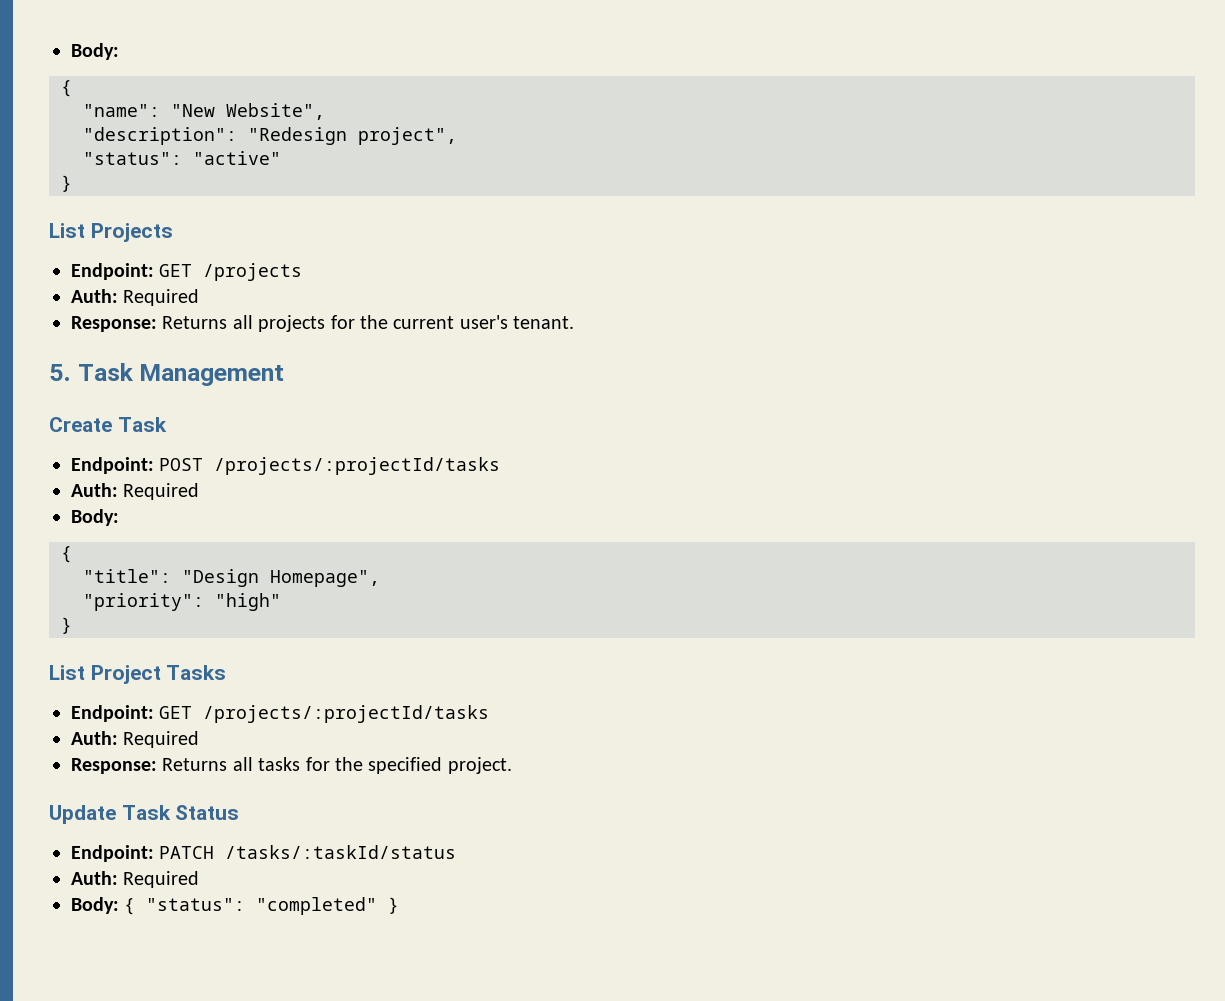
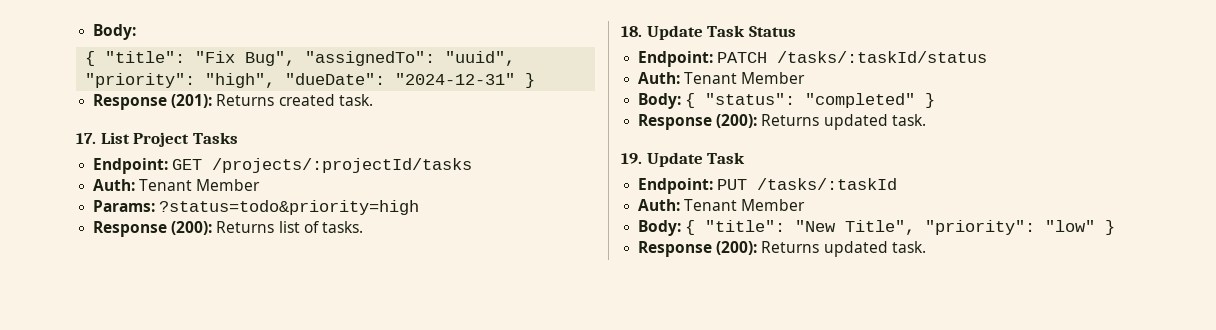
[71,43,119,60] [61,80,72,97] [83,103,325,120] [83,127,457,145] [83,151,281,165] [61,175,72,192] [49,223,173,242] [71,263,303,281] [71,289,200,306] [71,315,575,332] [49,363,285,386] [49,417,167,432] [71,457,501,475] [71,483,200,500] [71,509,119,526] [61,546,72,563] [83,569,380,587] [83,593,281,611] [61,617,72,634] Body: // { // "name": "New Website", // "description": "Redesign project", // "status": "active" // } // List Projects // Endpoint: GET /projects // Auth: Required // Response: Returns all projects for the current user's tenant. // 5. Task Management // Create Task // Endpoint: POST /projects/:projectId/tasks // Auth: Required // Body: // { // "title": "Design Homepage", // "priority": "high" // } // -> [93,24,137,40] [85,51,516,66] [85,73,536,88] [93,94,373,110] [76,133,96,144] Body: // { "title": "Fix Bug", "assignedTo": "uuid", "priority": "high", "dueDate": "2024-12-31" } // Response (201): Returns created task. // 17.
[123,731,200,748] [71,757,512,774] Required // Response: Returns all tasks for the specified project. // -> [139,179,261,191] [93,200,420,215] [93,221,363,237] [621,26,642,37] Tenant Member // Params: ?status=todo&priority=high // Response (200): Returns list of tasks. // 18.
[123,871,200,888] Required -> [684,72,806,84] Tenant Member
(400, 905) none -> [638,114,926,130] [621,152,746,167] [638,178,898,194] [638,199,806,211] [638,220,1116,236] [638,241,926,257] // Response (200): Returns updated task. // 19. Update Task // Endpoint: PUT /tasks/:taskId // Auth: Tenant Member // Body: { "title": "New Title", "priority": "low" } // Response (200): Returns updated task.

